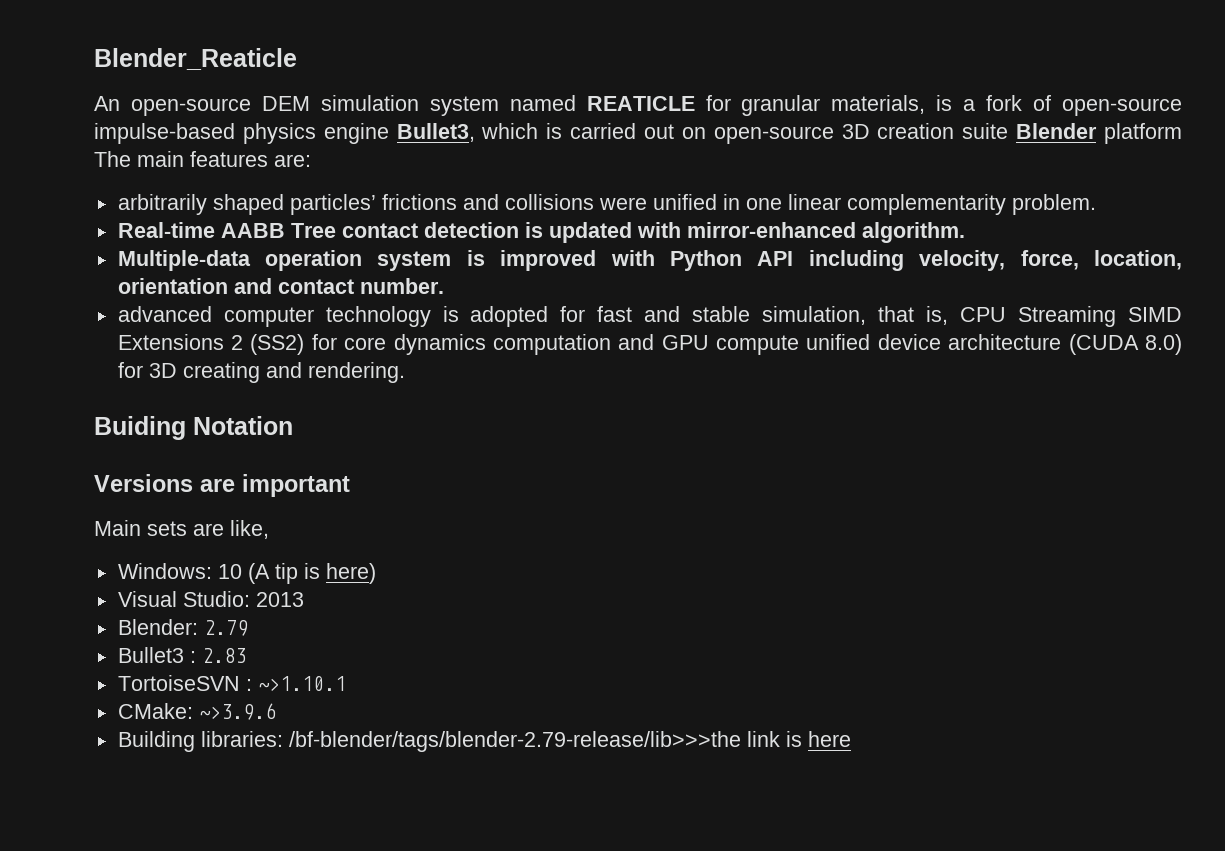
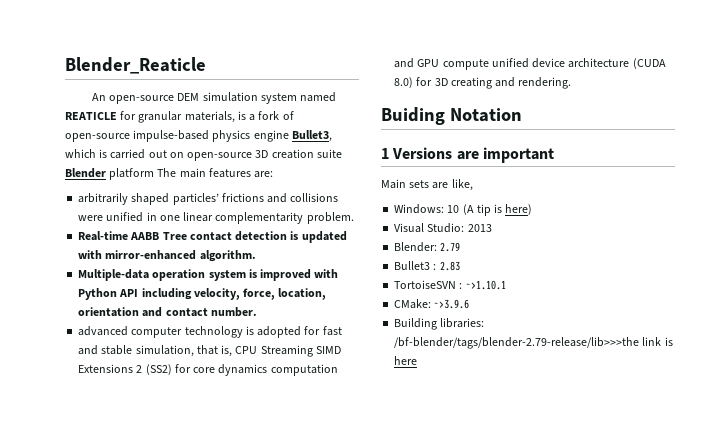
(293, 425) none -> [381,148,389,159] 1

